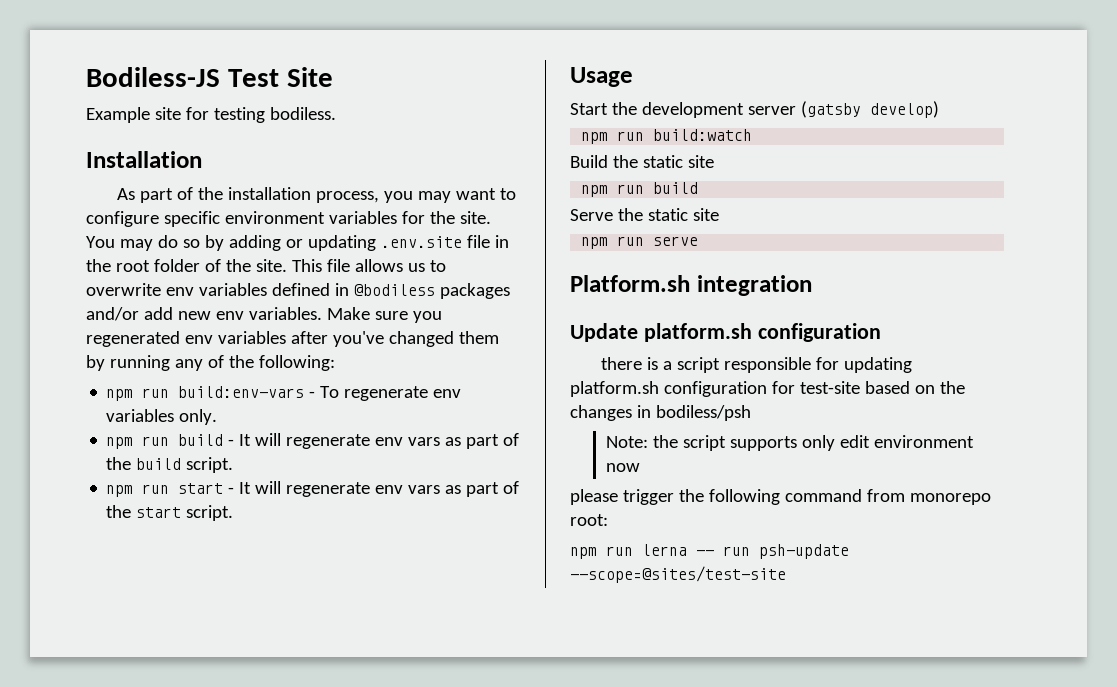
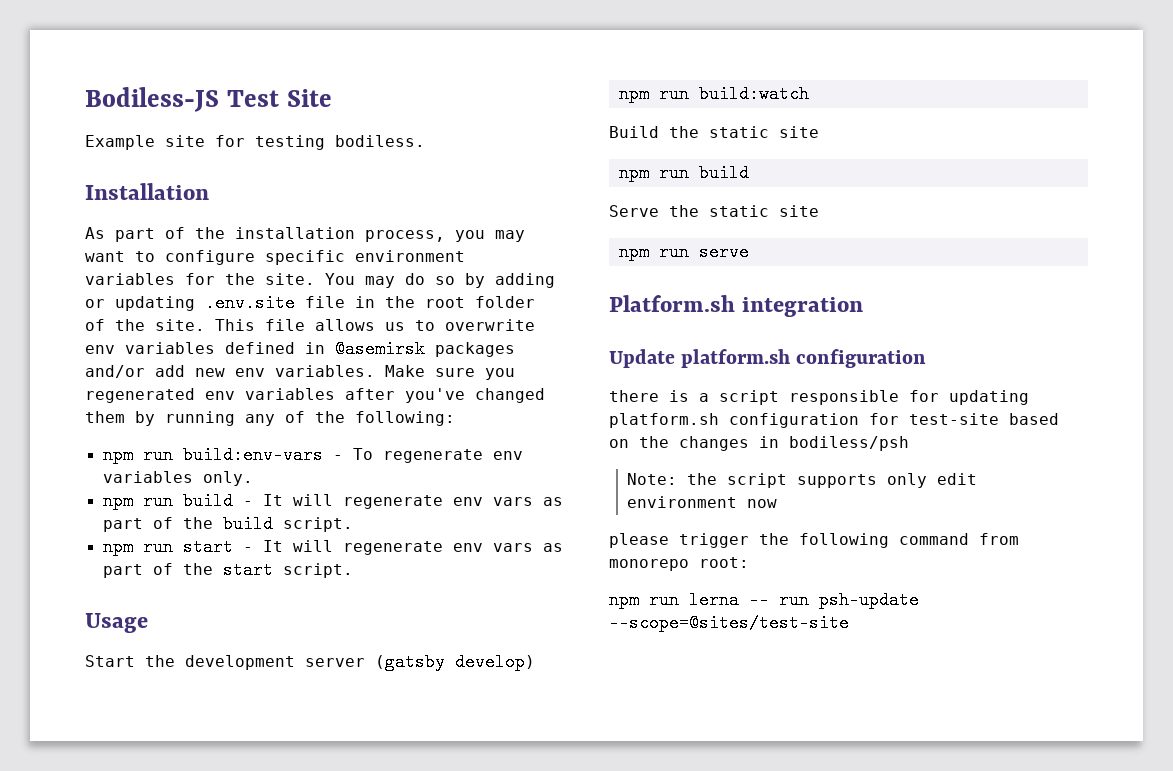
[353,284,435,296] @bodiless -> [335,340,425,358] @asemirsk

